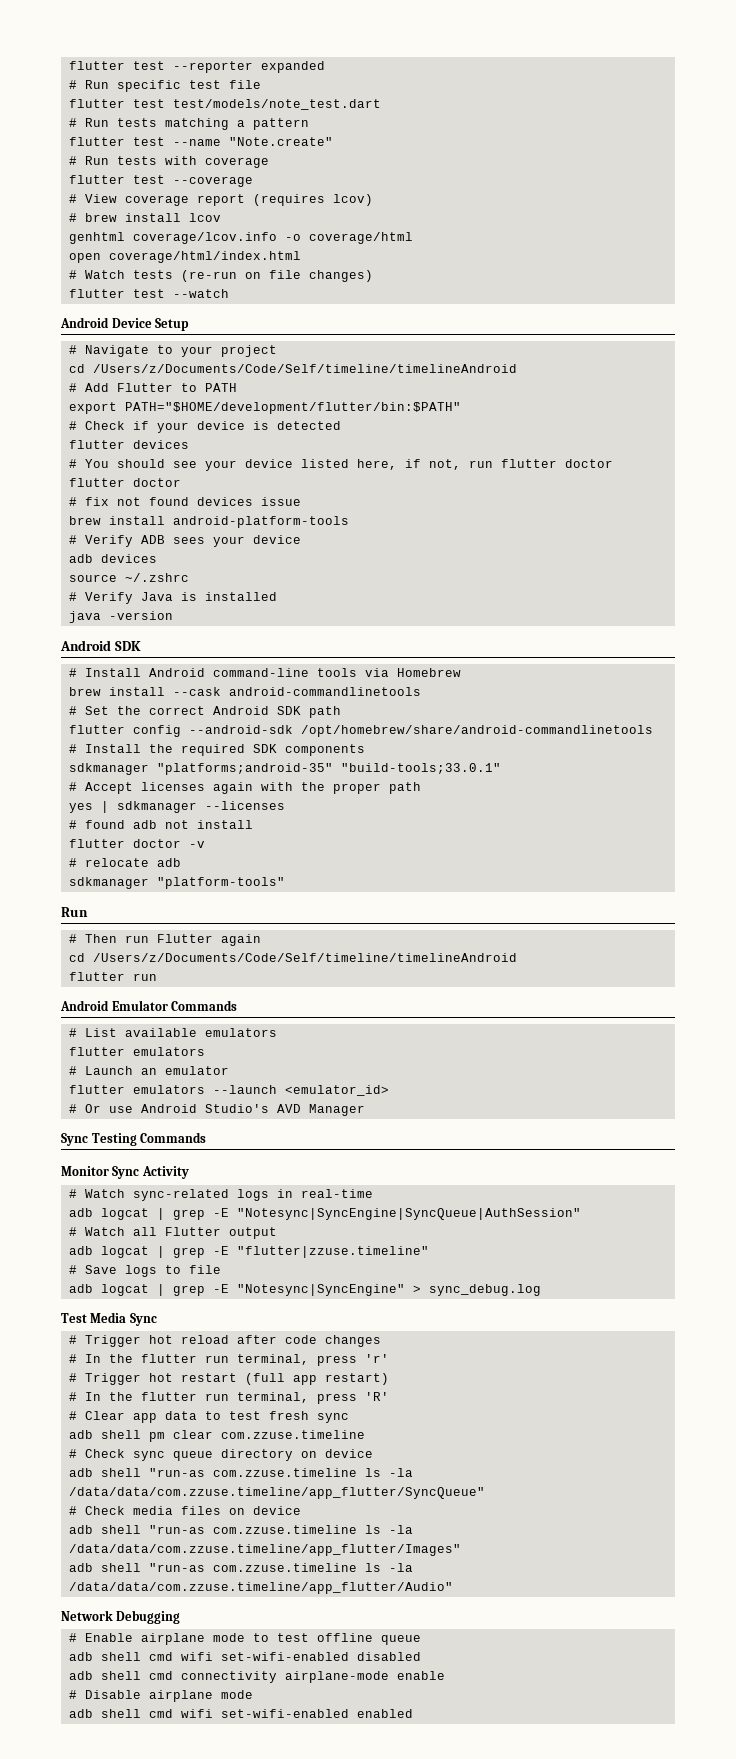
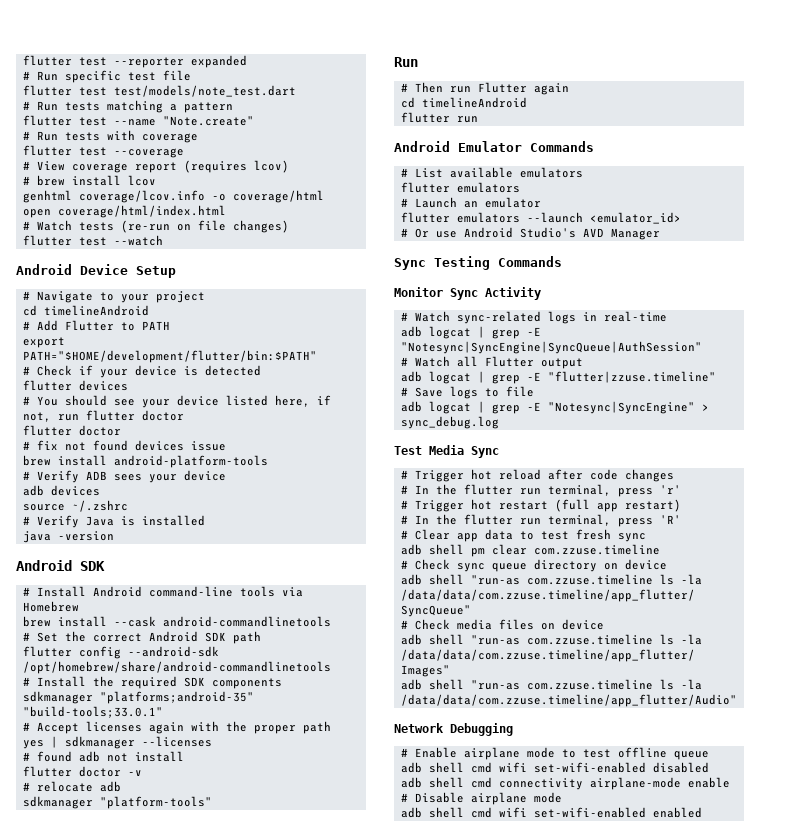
[92,364,517,373] /Users/z/Documents/Code/Self/timeline/timelineAndroid -> [43,305,149,316] timelineAndroid
[92,953,517,962] /Users/z/Documents/Code/Self/timeline/timelineAndroid -> [421,97,527,108] timelineAndroid

